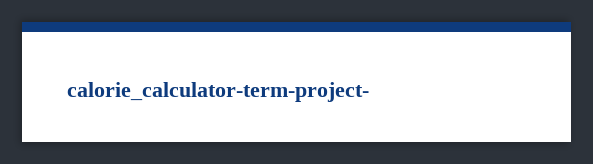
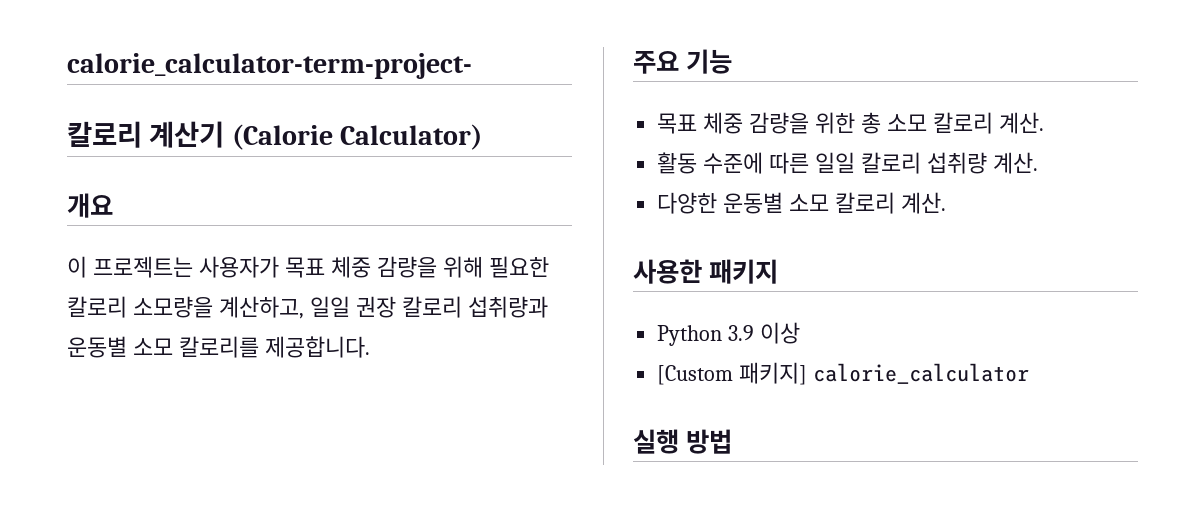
(369, 92) none -> [67,121,483,150] [67,193,113,218] [67,256,549,278] [67,296,548,319] [67,336,370,358] [633,49,732,74] [657,112,1044,134] [657,152,1038,174] [657,192,946,214] [633,259,778,284] [657,322,801,346] [657,362,1030,385] [633,429,732,454] // 칼로리 계산기 (Calorie Calculator) // 개요 // 이 프로젝트는 사용자가 목표 체중 감량을 위해 필요한 칼로리 소모량을 계산하고, 일일 권장 칼로리 섭취량과 운동별 소모 칼로리를 제공합니다. // 주요 기능 // 목표 체중 감량을 위한 총 소모 칼로리 계산. // 활동 수준에 따른 일일 칼로리 섭취량 계산. // 다양한 운동별 소모 칼로리 계산. // 사용한 패키지 // Python 3.9 이상 // [Custom 패키지] calorie_calculator // 실행 방법

